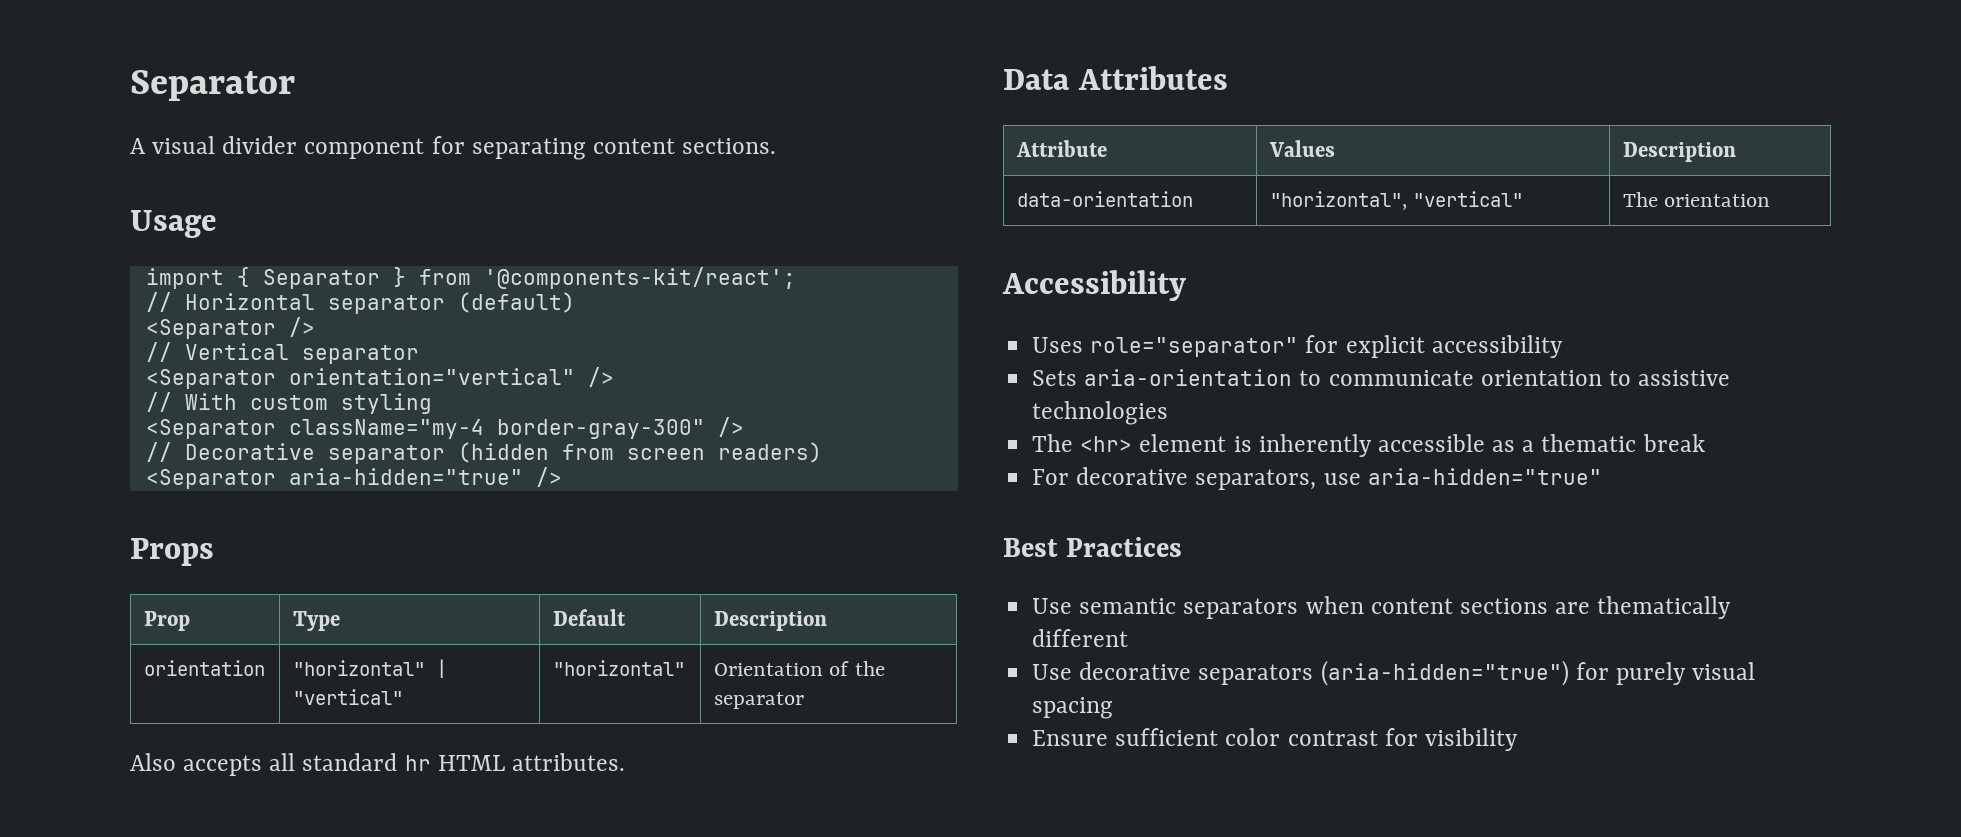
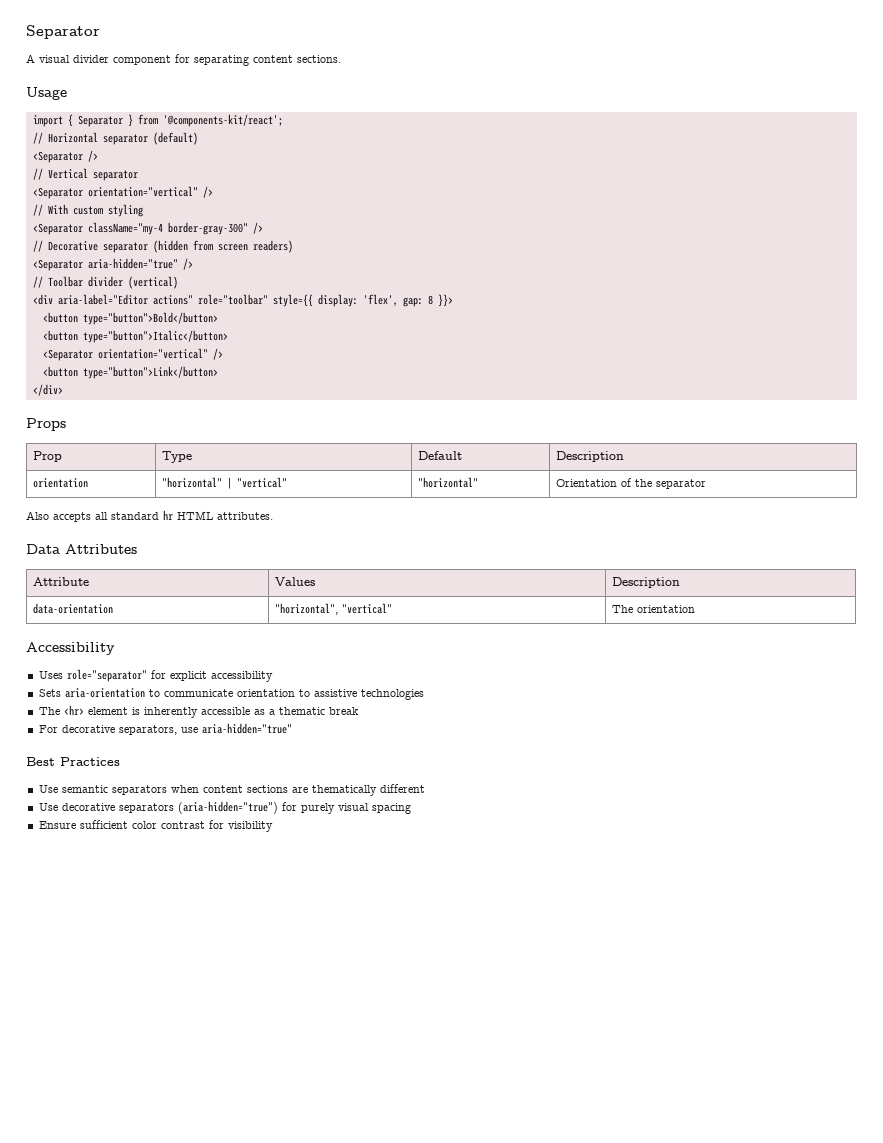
(562, 477) none -> [32,276,178,289] [32,294,453,307] [42,312,218,325] [42,330,228,343] [42,348,223,361] [42,366,218,379] [32,384,63,396] // // Toolbar divider (vertical) // <div aria-label="Editor actions" role="toolbar" style={{ display: 'flex', gap: 8 }}> // <button type="button">Bold</button> // <button type="button">Italic</button> // <Separator orientation="vertical" /> // <button type="button">Link</button> // </div>

